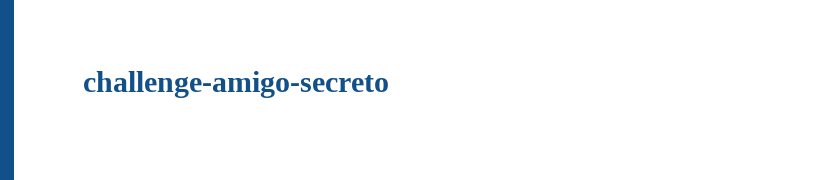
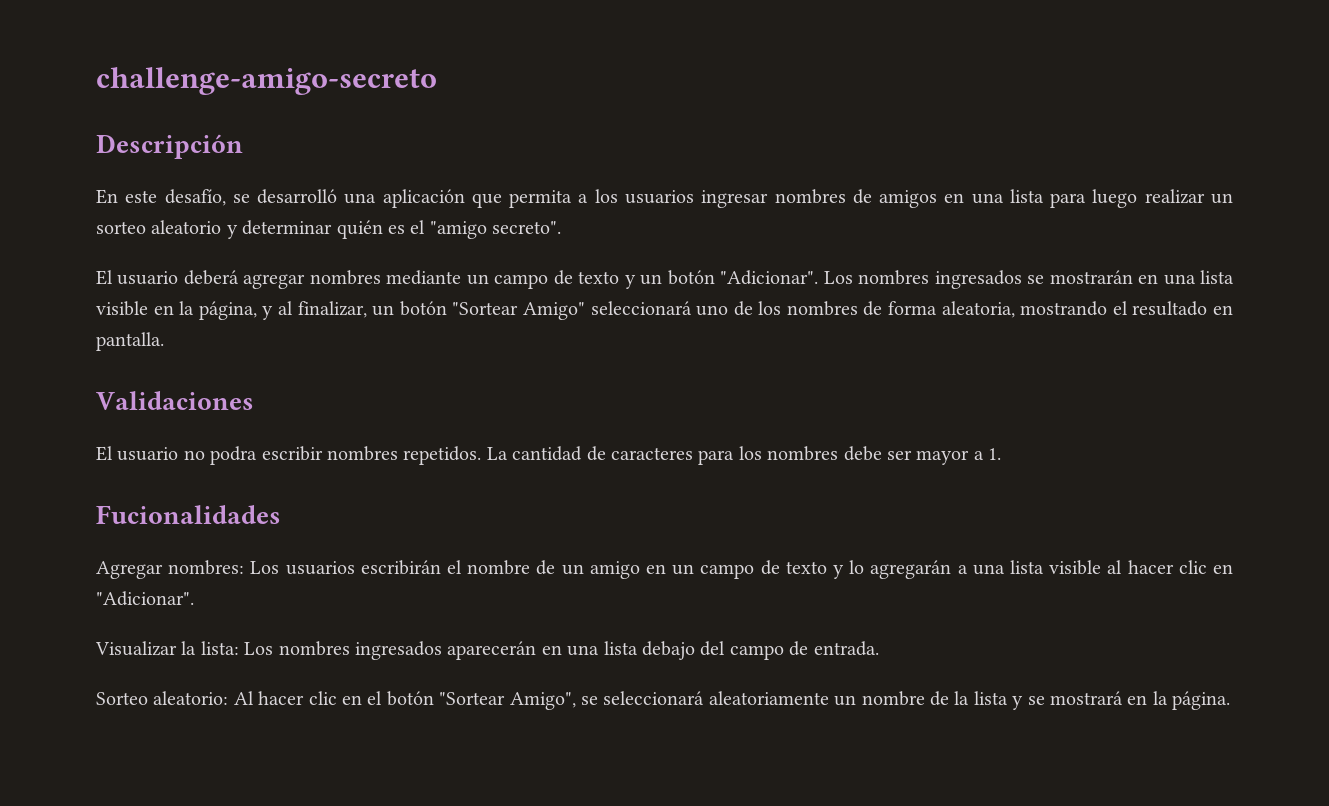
(389, 84) none -> [96,134,243,159] [96,189,1233,208] [96,220,562,239] [96,270,1234,289] [96,301,1234,320] [96,332,164,351] [96,391,254,410] [96,446,1002,465] [96,505,281,524] [96,560,1234,579] [96,591,194,606] [95,641,879,660] [96,691,1231,710] // Descripción // En este desafío, se desarrolló una aplicación que permita a los usuarios ingresar nombres de amigos en una lista para luego realizar un sorteo aleatorio y determinar quién es el "amigo secreto". // El usuario deberá agregar nombres mediante un campo de texto y un botón "Adicionar". Los nombres ingresados se mostrarán en una lista visible en la página, y al finalizar, un botón "Sortear Amigo" seleccionará uno de los nombres de forma aleatoria, mostrando el resultado en pantalla. // Validaciones // El usuario no podra escribir nombres repetidos. La cantidad de caracteres para los nombres debe ser mayor a 1. // Fucionalidades // Agregar nombres: Los usuarios escribirán el nombre de un amigo en un campo de texto y lo agregarán a una lista visible al hacer clic en "Adicionar". // Visualizar la lista: Los nombres ingresados aparecerán en una lista debajo del campo de entrada. // Sorteo aleatorio: Al hacer clic en el botón "Sortear Amigo", se seleccionará aleatoriamente un nombre de la lista y se mostrará en la página.

